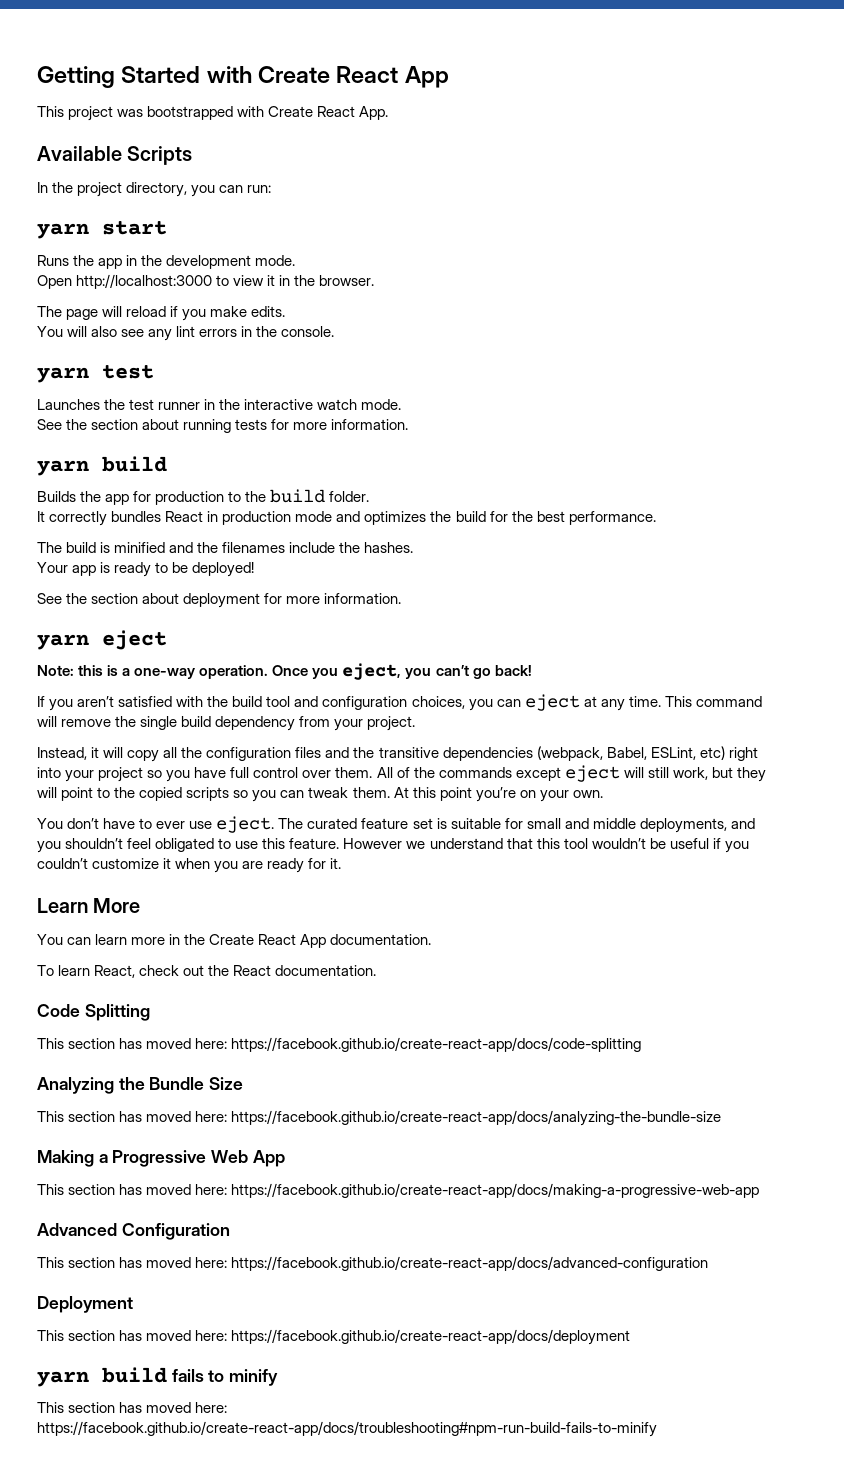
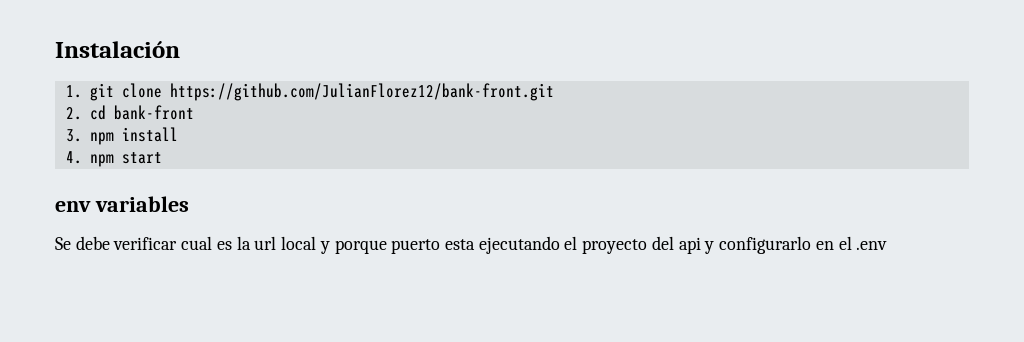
[37,66,449,88] [37,106,389,121] [37,146,193,165] [37,182,272,197] [37,221,167,239] [37,255,296,269] [37,274,375,289] [37,306,286,321] [37,326,335,341] [37,365,154,383] [37,399,402,410] [37,419,409,433] [37,456,167,476] [37,489,370,505] [37,511,656,526] [37,542,414,553] [37,562,255,577] [37,593,402,608] [37,630,167,650] [37,663,532,680] [37,694,762,711] [37,716,416,731] [37,746,758,762] [37,765,766,782] [37,787,603,802] [37,816,755,833] [37,838,749,853] [37,858,342,873] [37,898,141,913] [37,934,432,948] [37,965,377,978] [37,1004,150,1021] [37,1037,642,1052] [37,1077,244,1094] [37,1110,722,1126] [37,1150,285,1167] [37,1183,760,1198] [37,1223,230,1240] [37,1256,709,1271] [37,1296,133,1313] [37,1329,631,1345] [37,1367,279,1387] [37,1402,228,1413] [37,1421,657,1437] Getting Started with Create React App // This project was bootstrapped with Create React App. // Available Scripts // In the project directory, you can run: // yarn start // Runs the app in the development mode. // Open http://localhost:3000 to view it in the browser. // The page will reload if you make edits. // You will also see any lint errors in the console. // yarn test // Launches the test runner in the interactive watch mode. // See the section about running tests for more information. // yarn build // Builds the app for production to the build folder. // It correctly bundles React in production mode and optimizes the build for the best performance. // The build is minified and the filenames include the hashes. // Your app is ready to be deployed! // See the section about deployment for more information. // yarn eject // Note: this is a one-way operation. Once you eject, you can’t go back! // If you aren’t satisfied with the build tool and configuration choices, you can eject at any time. This command will remove the single build dependency from your project. // Instead, it will copy all the configuration files and the transitive dependencies (webpack, Babel, ESLint, etc) right into your project so you have full control over them. All of the commands except eject will still work, but they will point to the copied scripts so you can tweak them. At this point you’re on your own. // You don’t have to ever use eject. The curated feature set is suitable for small and middle deployments, and you shouldn’t feel obligated to use this feature. However we understand that this tool wouldn’t be useful if you couldn’t customize it when you are ready for it. // Learn More // You can learn more in the Create React App documentation. // To learn React, check out the React documentation. // Code Splitting // This section has moved here: https://facebook.github.io/create-react-app/docs/code-splitting // Analyzing the Bundle Size // This section has moved here: https://facebook.github.io/create-react-app/docs/analyzing-the-bundle-size // Making a Progressive Web App // This section has moved here: https://facebook.github.io/create-react-app/docs/making-a-progressive-web-app // Advanced Configuration // This section has moved here: https://facebook.github.io/create-react-app/docs/advanced-configuration // Deployment // This section has moved here: https://facebook.github.io/create-react-app/docs/deployment // yarn build fails to minify // This section has moved here: https://facebook.github.io/create-react-app/docs/troubleshooting#npm-run-build-fails-to-minify -> [55,41,180,58] [65,83,554,101] [65,105,194,120] [65,127,178,145] [65,151,162,167] [55,196,189,212] [55,236,888,254] Instalación // 1. git clone https://github.com/JulianFlorez12/bank-front.git // 2. cd bank-front // 3. npm install // 4. npm start // env variables // Se debe verificar cual es la url local y porque puerto esta ejecutando el proyecto del api y configurarlo en el .env

